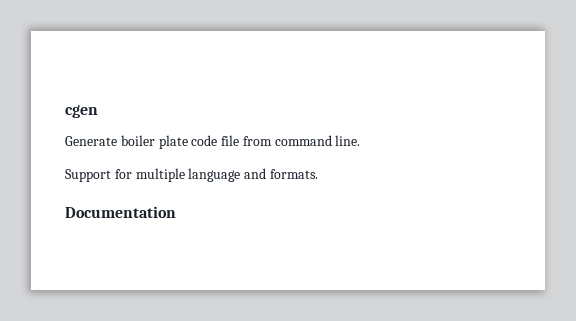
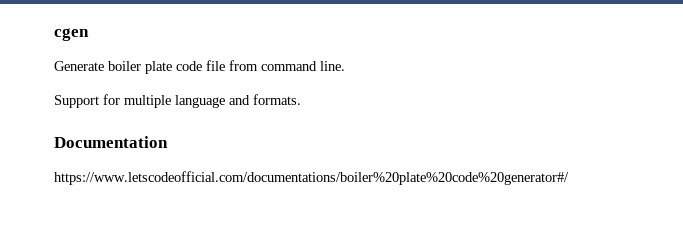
(176, 212) none -> [54,171,569,185] // https://www.letscodeofficial.com/documentations/boiler%20plate%20code%20generator#/

